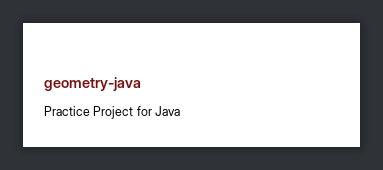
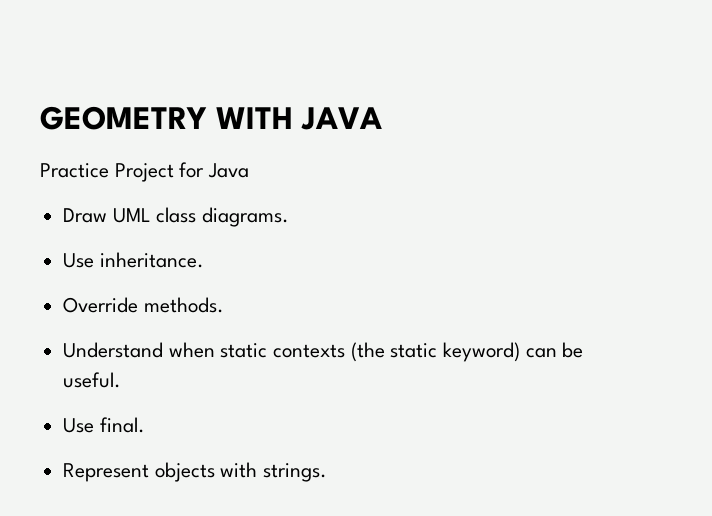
[44,77,141,91] geometry-java -> [40,106,382,130] GEOMETRY WITH JAVA
(181, 111) none -> [63,207,290,227] [63,252,204,268] [63,297,224,313] [63,342,584,362] [63,372,122,388] [63,417,145,433] [63,462,328,482] // Draw UML class diagrams. // Use inheritance. // Override methods. // Understand when static contexts (the static keyword) can be useful. // Use final. // Represent objects with strings.

